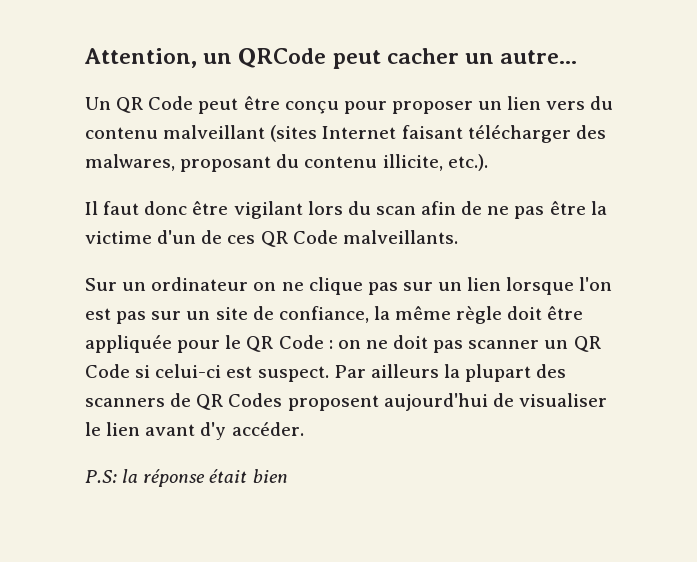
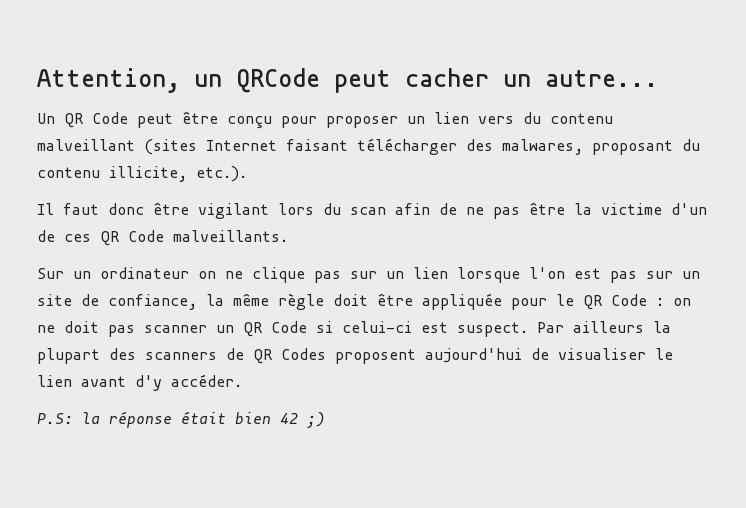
(288, 476) none -> [280,412,325,428] 42 ;)

